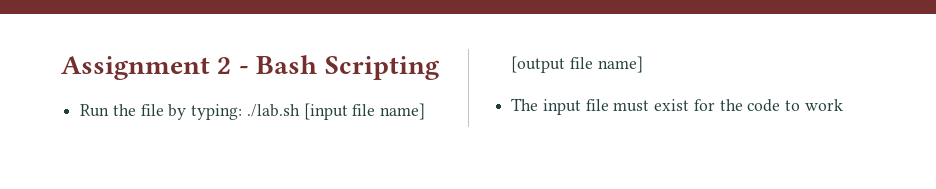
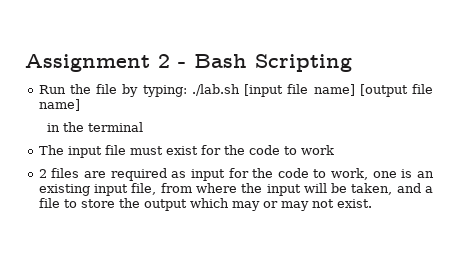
(643, 64) none -> [47,122,144,132] // in the terminal
(843, 105) none -> [38,168,434,181] [38,183,434,196] [38,198,372,211] // 2 files are required as input for the code to work, one is an existing input file, from where the input will be taken, and a file to store the output which may or may not exist.

